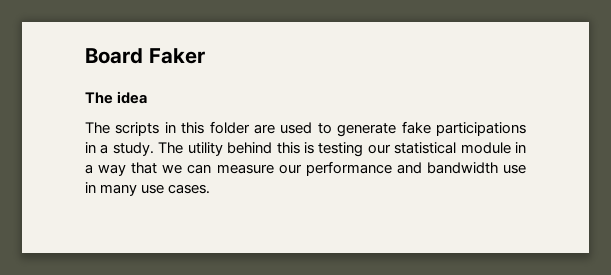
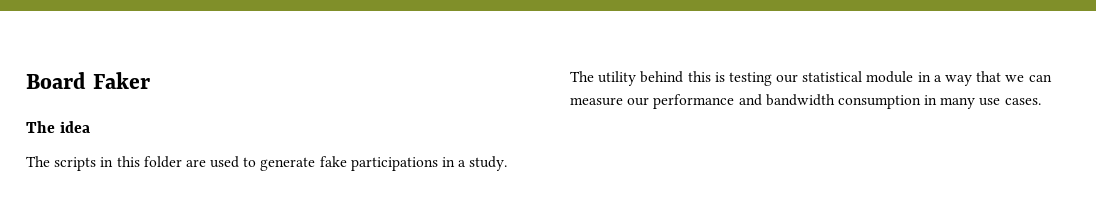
[503,164,526,174] use -> [837,95,921,109] consumption

